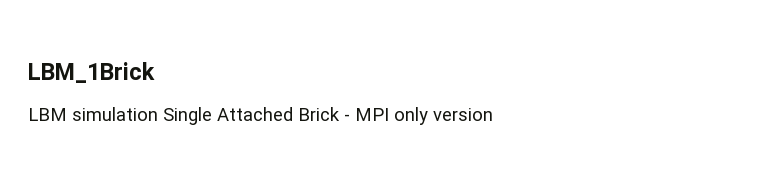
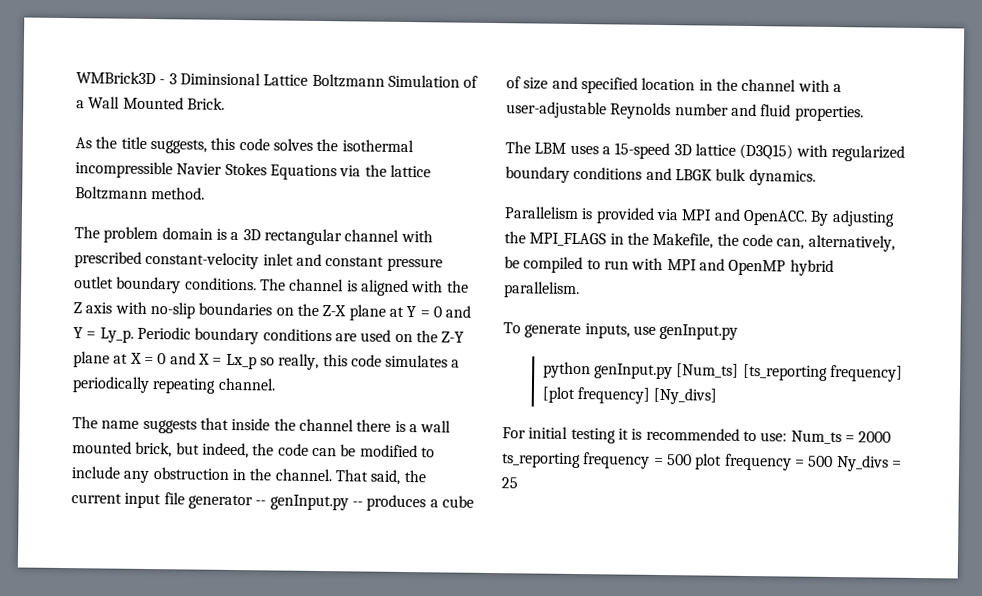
[28,62,155,83] [28,107,493,125] LBM_1Brick // LBM simulation Single Attached Brick - MPI only version -> [76,71,479,88] [76,96,225,110] [75,136,414,154] [75,161,431,181] [75,186,206,200] [74,226,433,246] [74,251,443,272] [74,276,469,297] [73,301,472,321] [73,326,465,345] [73,351,461,370] [72,376,276,394] [72,416,452,434] [72,441,435,459] [71,466,426,485] [71,492,474,512] [506,76,842,94] [506,101,864,122] [505,141,905,162] [505,166,816,186] [504,206,895,227] [504,231,895,252] [504,256,834,277] [504,281,580,299] [503,322,739,340] [542,361,904,382] [541,386,718,405] [502,426,892,445] [502,452,902,472] [501,477,518,489] WMBrick3D - 3 Diminsional Lattice Boltzmann Simulation of a Wall Mounted Brick. // As the title suggests, this code solves the isothermal incompressible Navier Stokes Equations via the lattice Boltzmann method. // The problem domain is a 3D rectangular channel with prescribed constant-velocity inlet and constant pressure outlet boundary conditions. The channel is aligned with the Z axis with no-slip boundaries on the Z-X plane at Y = 0 and Y = Ly_p. Periodic boundary conditions are used on the Z-Y plane at X = 0 and X = Lx_p so really, this code simulates a periodically repeating channel. // The name suggests that inside the channel there is a wall mounted brick, but indeed, the code can be modified to include any obstruction in the channel. That said, the current input file generator -- genInput.py -- produces a cube of size and specified location in the channel with a user-adjustable Reynolds number and fluid properties. // The LBM uses a 15-speed 3D lattice (D3Q15) with regularized boundary conditions and LBGK bulk dynamics. // Parallelism is provided via MPI and OpenACC. By adjusting the MPI_FLAGS in the Makefile, the code can, alternatively, be compiled to run with MPI and OpenMP hybrid parallelism. // To generate inputs, use genInput.py // python genInput.py [Num_ts] [ts_reporting frequency] [plot frequency] [Ny_divs] // For initial testing it is recommended to use: Num_ts = 2000 ts_reporting frequency = 500 plot frequency = 500 Ny_divs = 25

